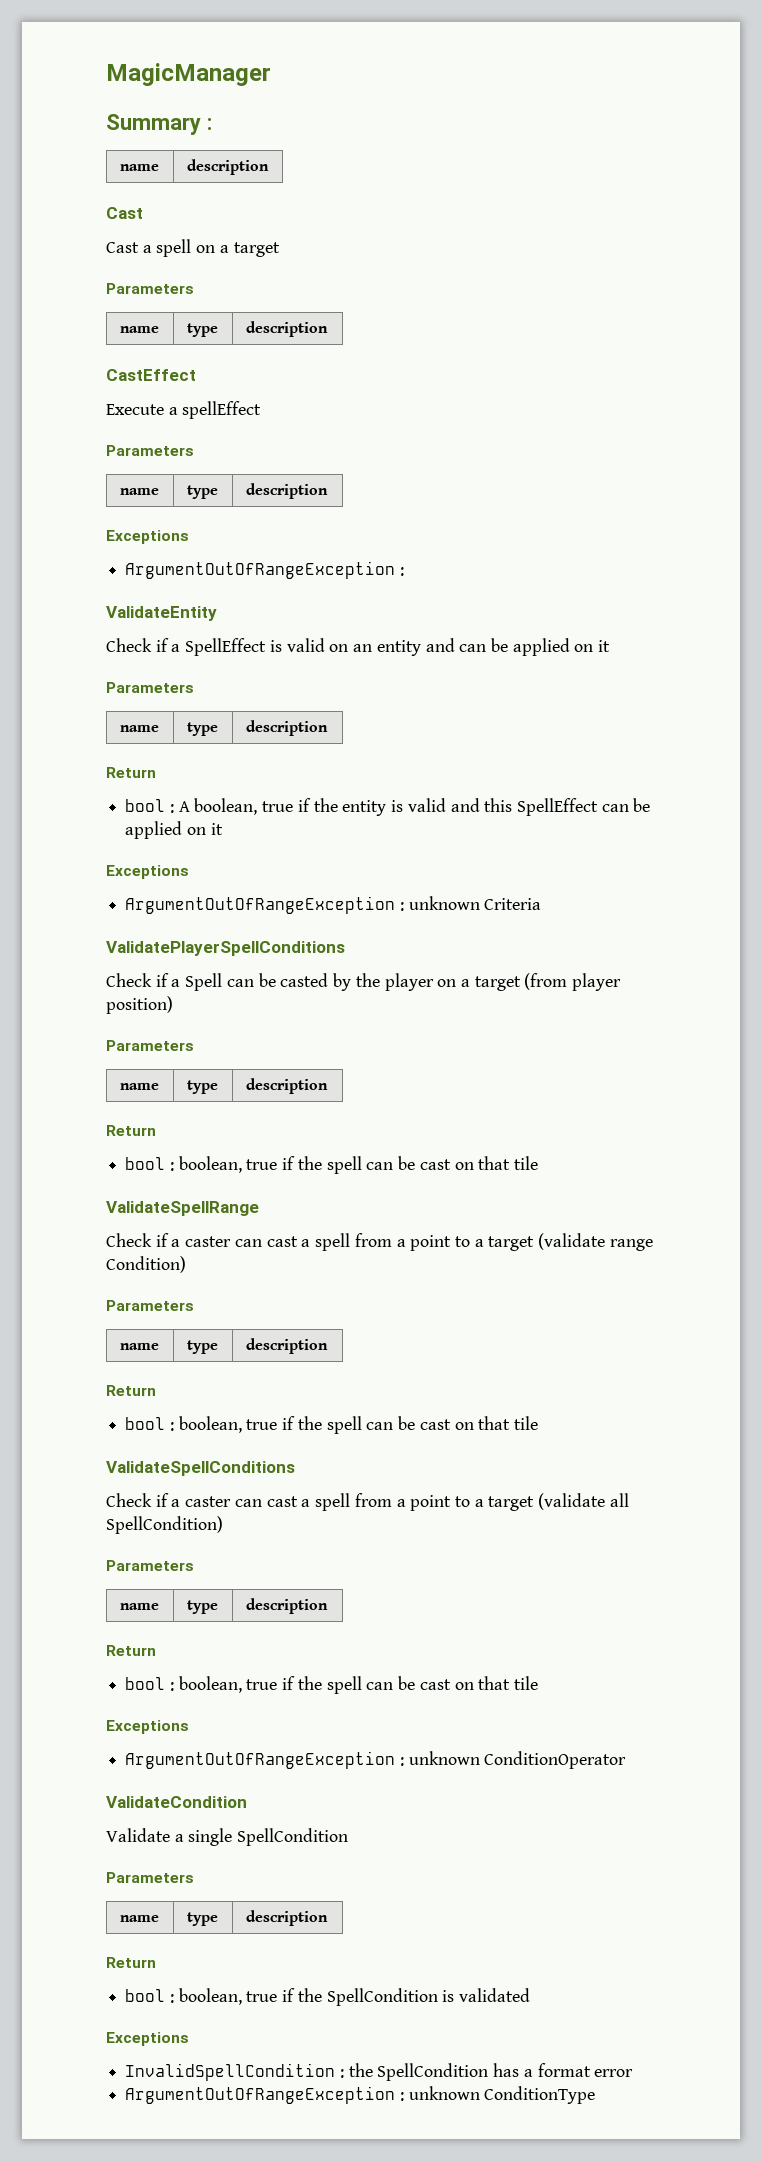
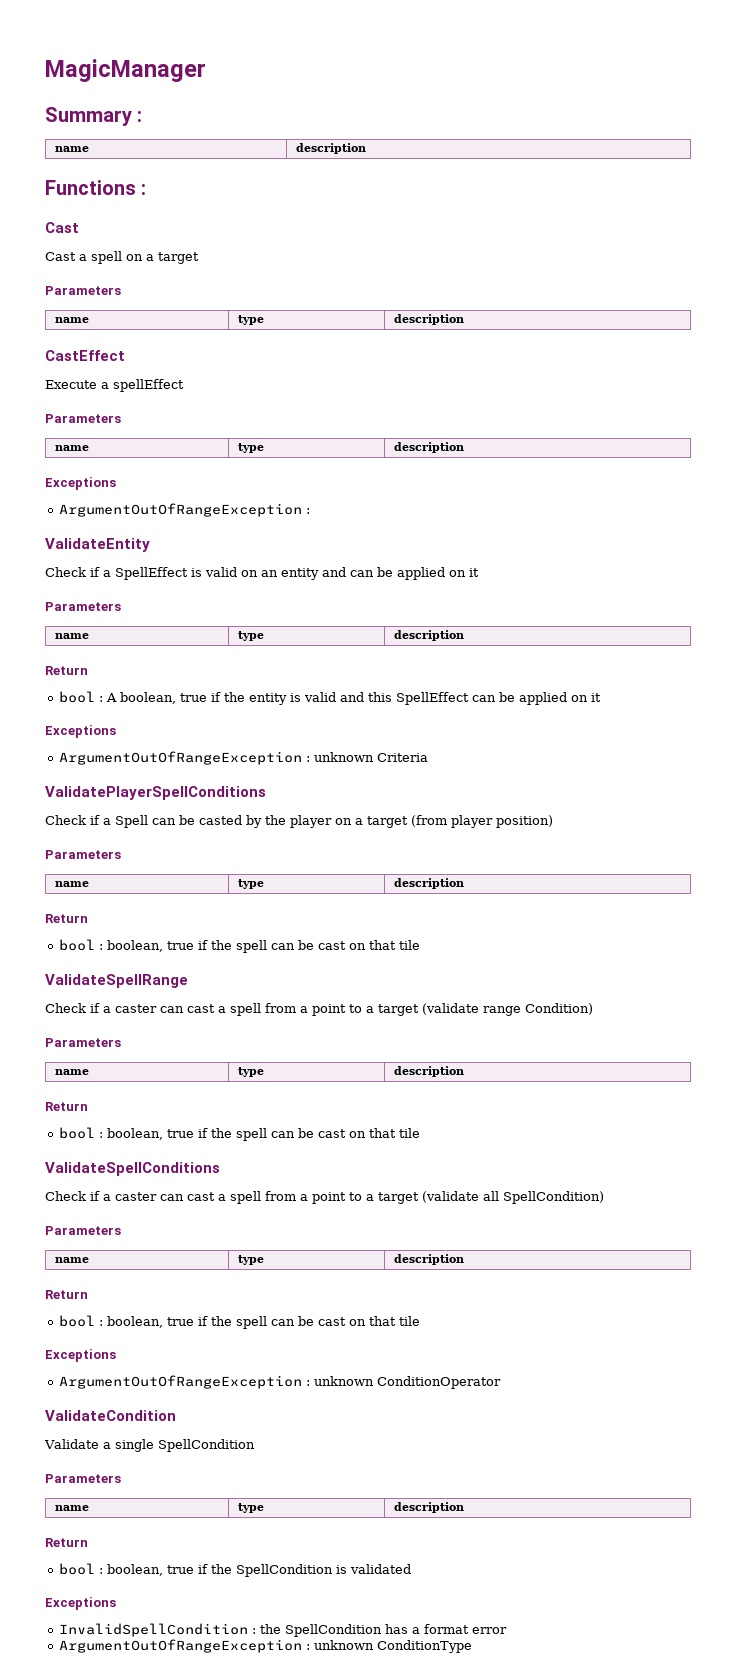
(269, 167) none -> [45,180,147,195] // Functions :

